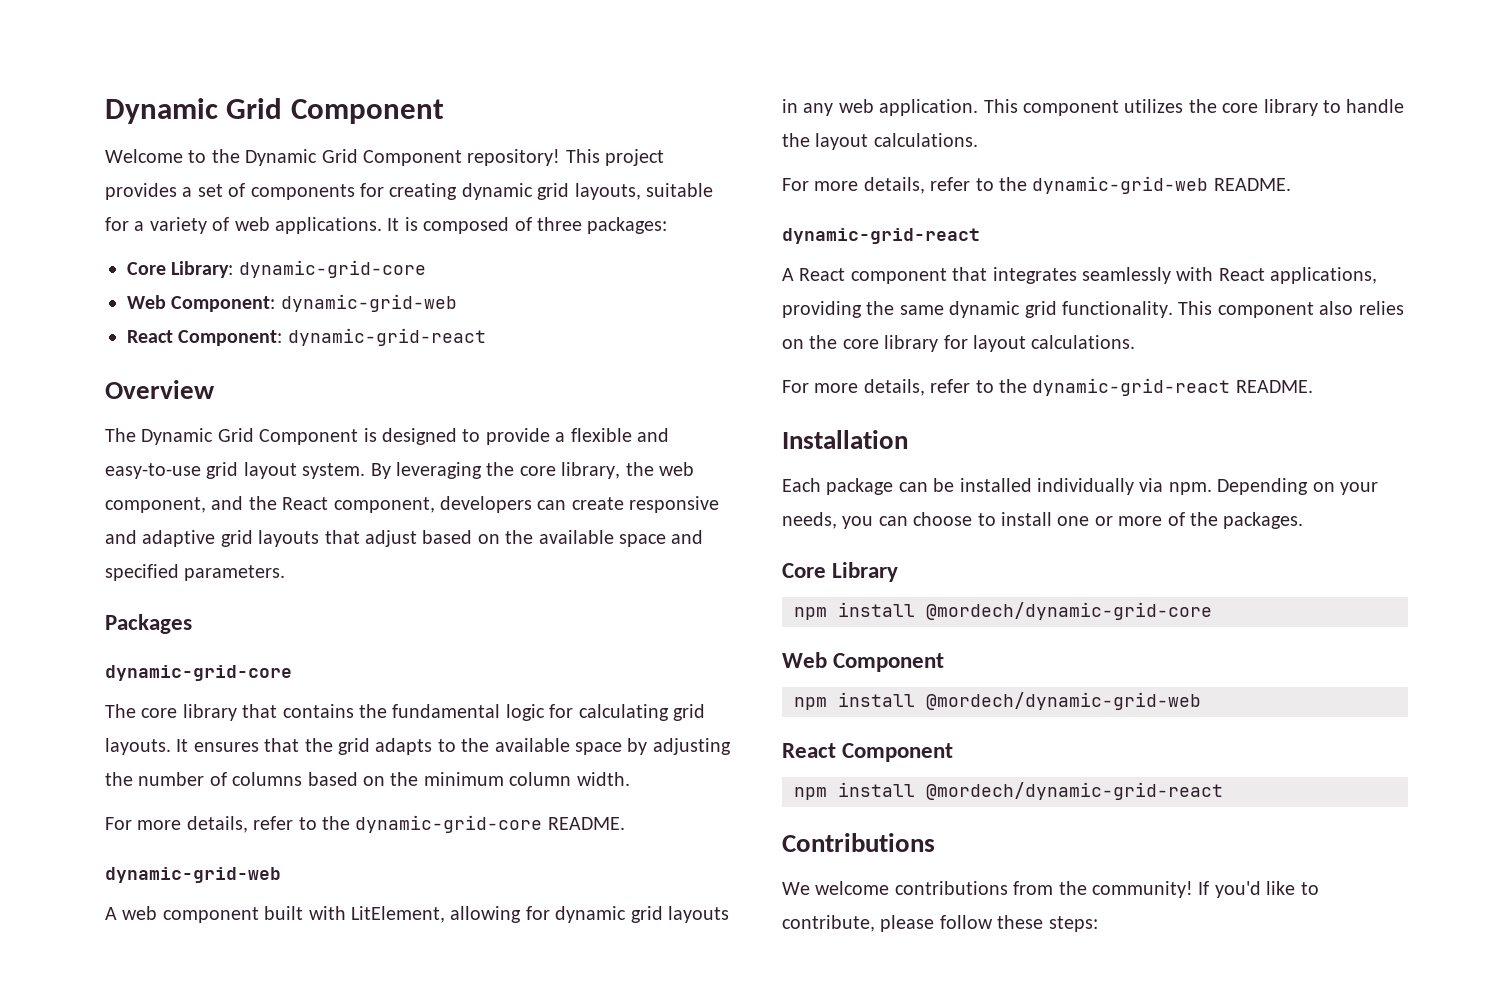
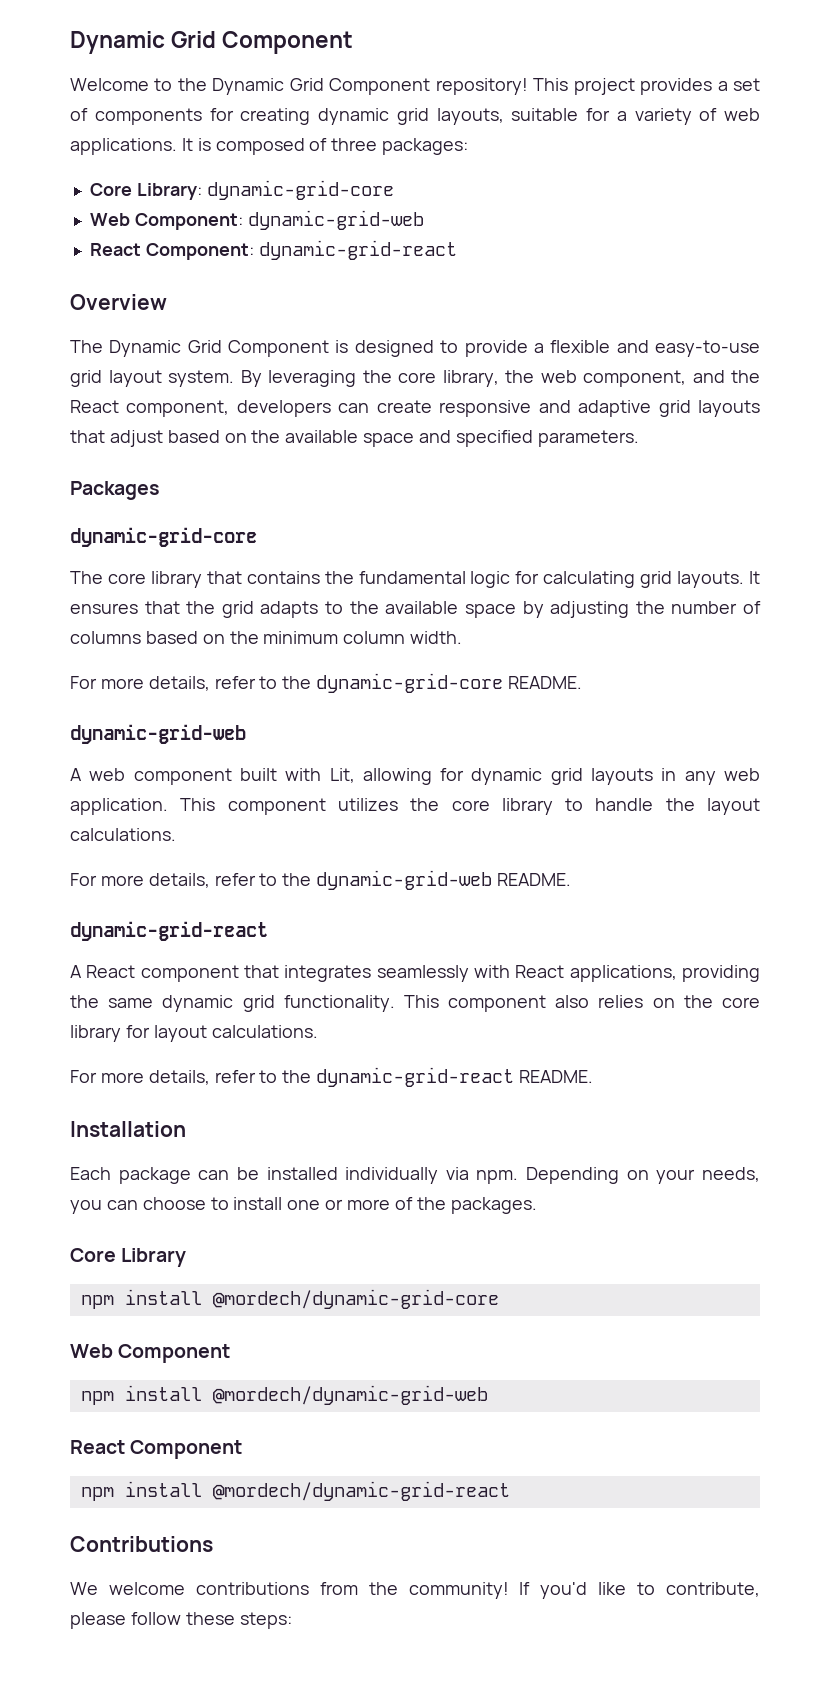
[351,906,445,923] LitElement, -> [329,768,355,783] Lit,

